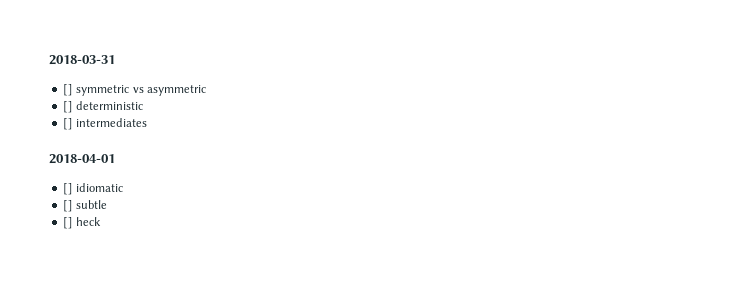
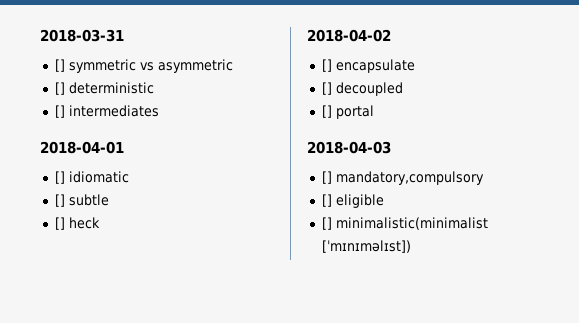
(102, 221) none -> [307,29,391,42] [321,59,415,73] [321,82,403,96] [321,105,374,119] [307,141,391,154] [321,171,484,185] [321,194,384,208] [321,217,488,230] [321,240,411,253] // 2018-04-02 // [] encapsulate // [] decoupled // [] portal // 2018-04-03 // [] mandatory,compulsory // [] eligible // [] minimalistic(minimalist [ˈmɪnɪməlɪst])

